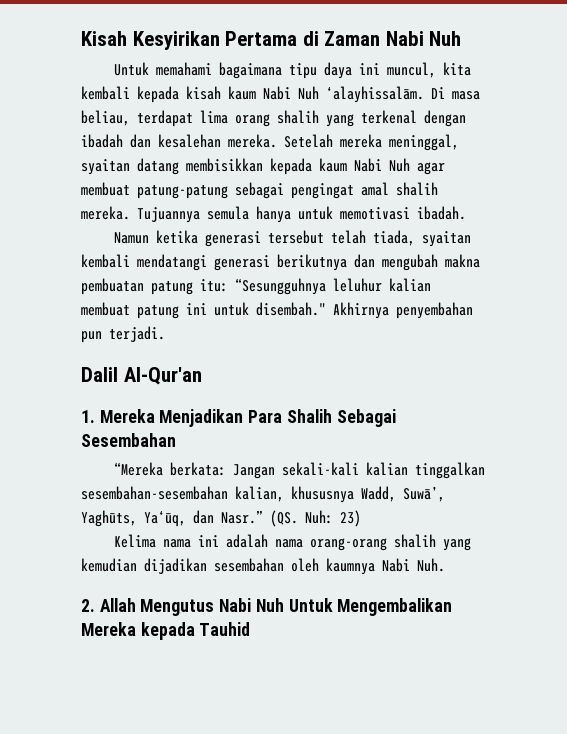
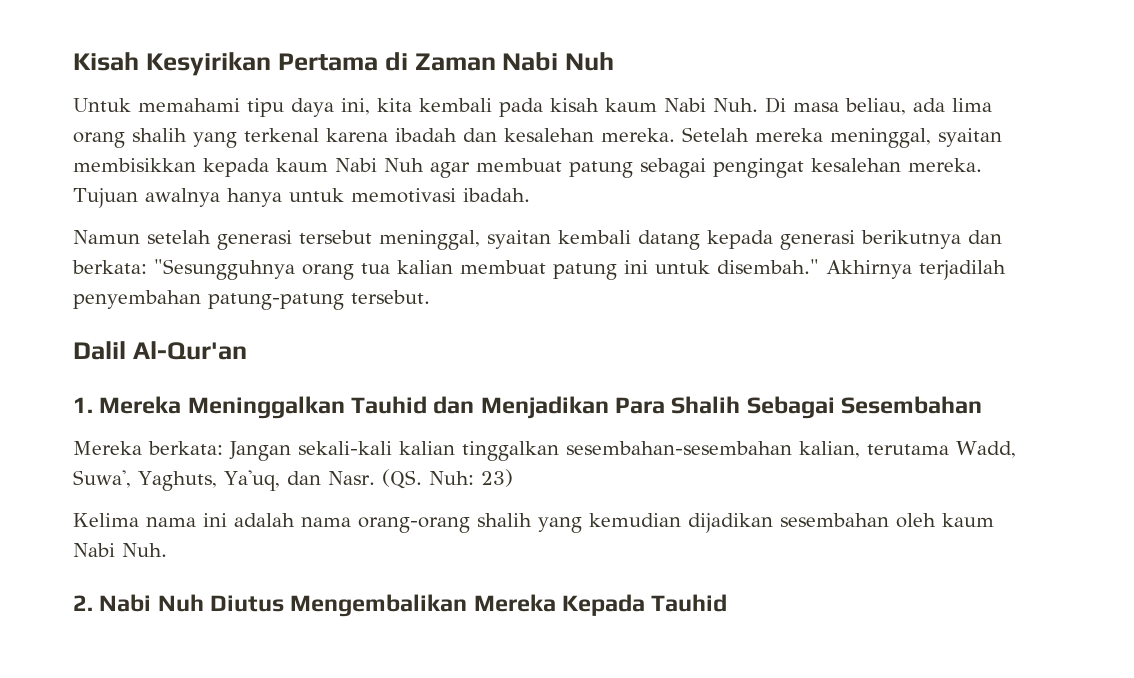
[219,62,283,79] bagaimana -> (240, 105) none
[359,62,437,78] ini muncul, -> [341,98,370,115] ini,
[137,86,179,103] kepada -> [499,98,543,117] pada
[298,86,424,103] Nuh ‘alayhissalām. -> [713,98,758,112] Nuh.
[137,110,193,127] terdapat -> [913,98,945,112] ada
[424,110,466,127] dengan -> [326,128,388,142] karena
[137,158,179,175] datang -> (1002, 137) none
[137,185,228,199] patung-patung -> [569,161,633,178] patung
[361,182,438,196] [81,206,249,223] amal shalih mereka. Tujuannya semula -> [811,158,982,172] [73,188,220,208] kesalehan mereka. Tujuan awalnya
[156,230,199,244] ketika -> [147,230,211,244] setelah
[331,230,472,247] [81,254,480,271] [81,278,382,295] telah tiada, syaitan kembali mendatangi generasi berikutnya dan mengubah makna pembuatan patung itu: “Sesungguhnya leluhur -> [379,230,1002,250] [72,259,390,280] meninggal, syaitan kembali datang kepada generasi berikutnya dan berkata: "Sesungguhnya orang tua
[396,302,473,319] [81,326,165,343] penyembahan pun terjadi. -> [919,260,1006,280] [73,290,430,310] terjadilah penyembahan patung-patung tersebut.
(155, 416) none -> [187,396,475,419] Meninggalkan Tauhid dan
[114,462,164,476] “Mereka -> [73,441,142,455] Mereka
[291,486,445,503] [81,510,263,527] khususnya Wadd, Suwā’, Yaghūts, Ya‘ūq, dan Nasr.” -> [867,441,1016,458] [73,470,375,491] terutama Wadd, Suwa', Yaghuts, Ya'uq, dan Nasr.
[326,558,375,575] kaumnya -> [942,513,994,527] kaum
[99,598,333,616] Allah Mengutus Nabi Nuh Untuk -> [99,594,285,612] Nabi Nuh Diutus
[140,622,195,640] kepada -> [562,594,646,616] Kepada

